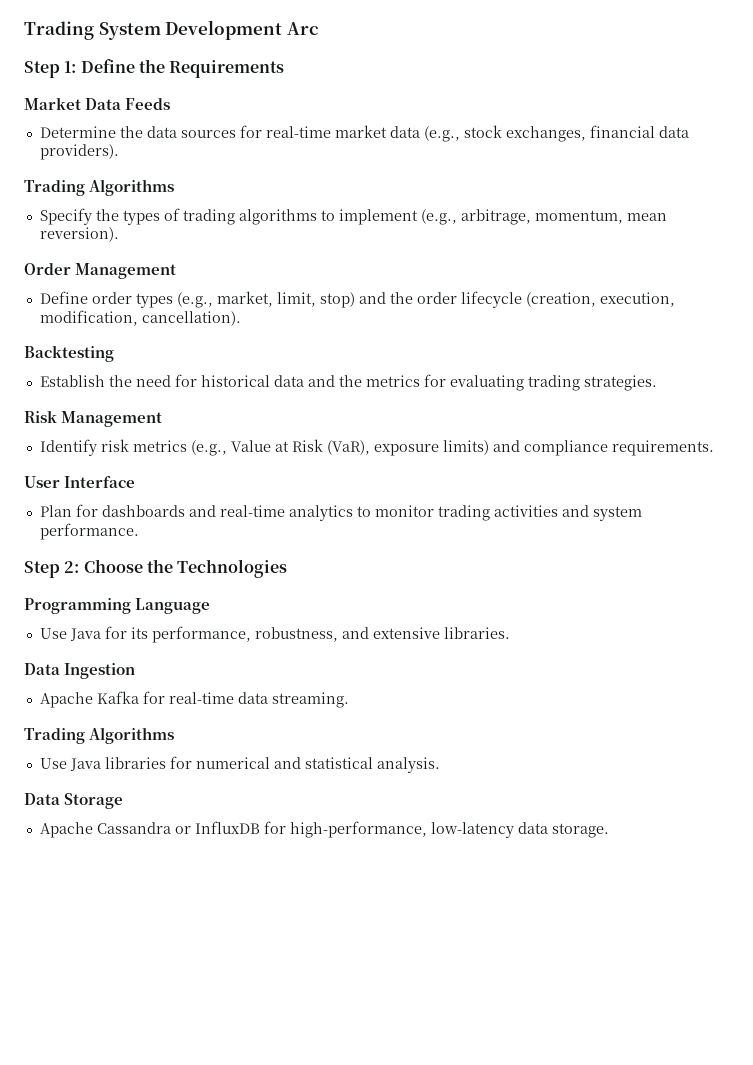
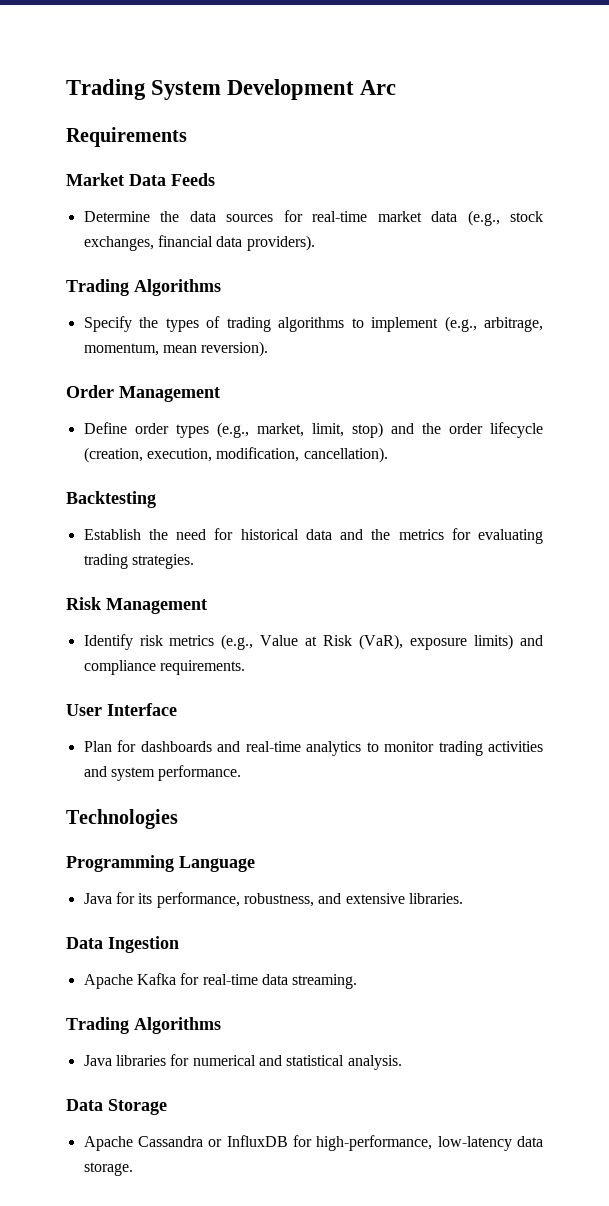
[24,59,165,78] Step 1: Define the -> (397, 87) none
[24,559,173,578] Step 2: Choose the -> (242, 773) none
[39,628,67,639] Use -> (255, 864) none
[39,758,67,769] Use -> (221, 1025) none

